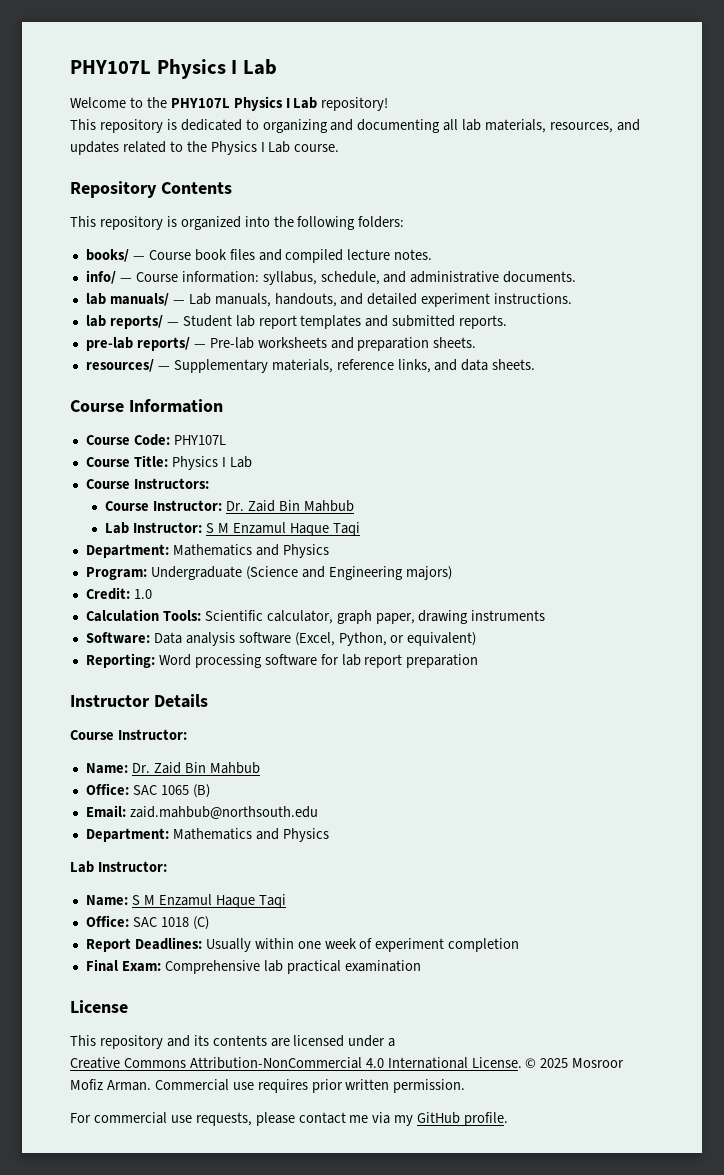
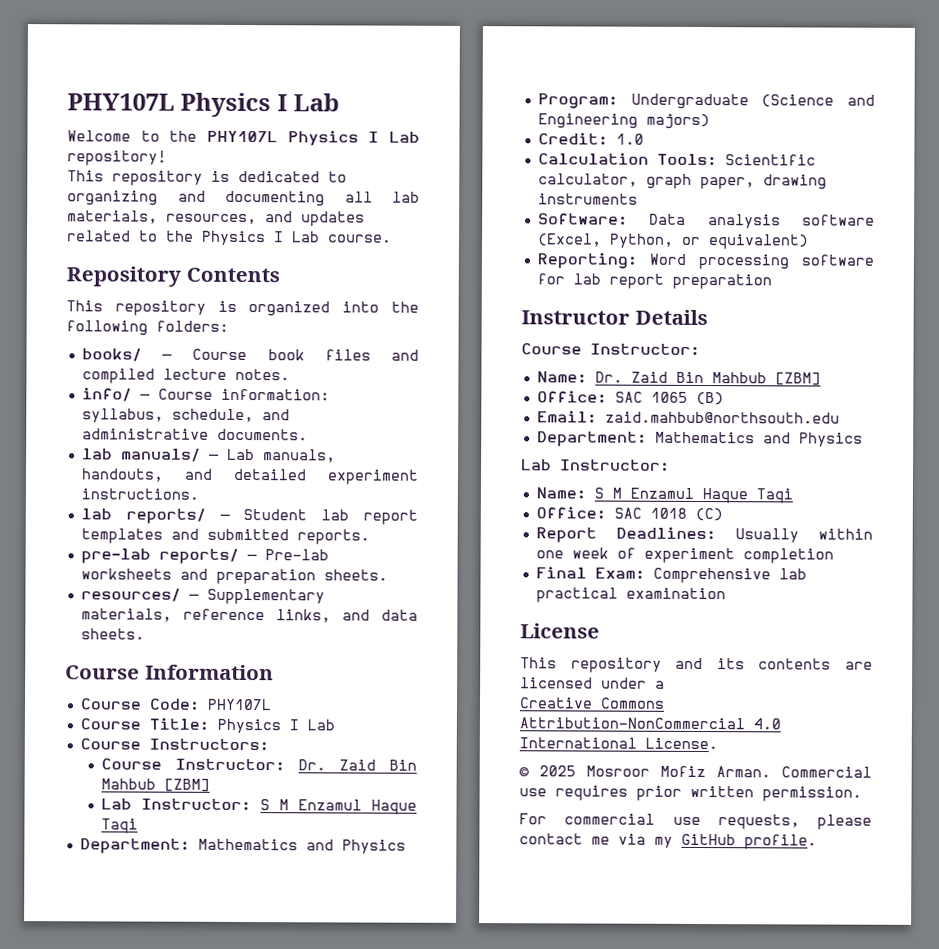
(354, 506) none -> [163,778,210,792] [ZBM]
(260, 768) none -> [774,372,821,386] [ZBM]
(522, 1062) none -> (718, 743) //

